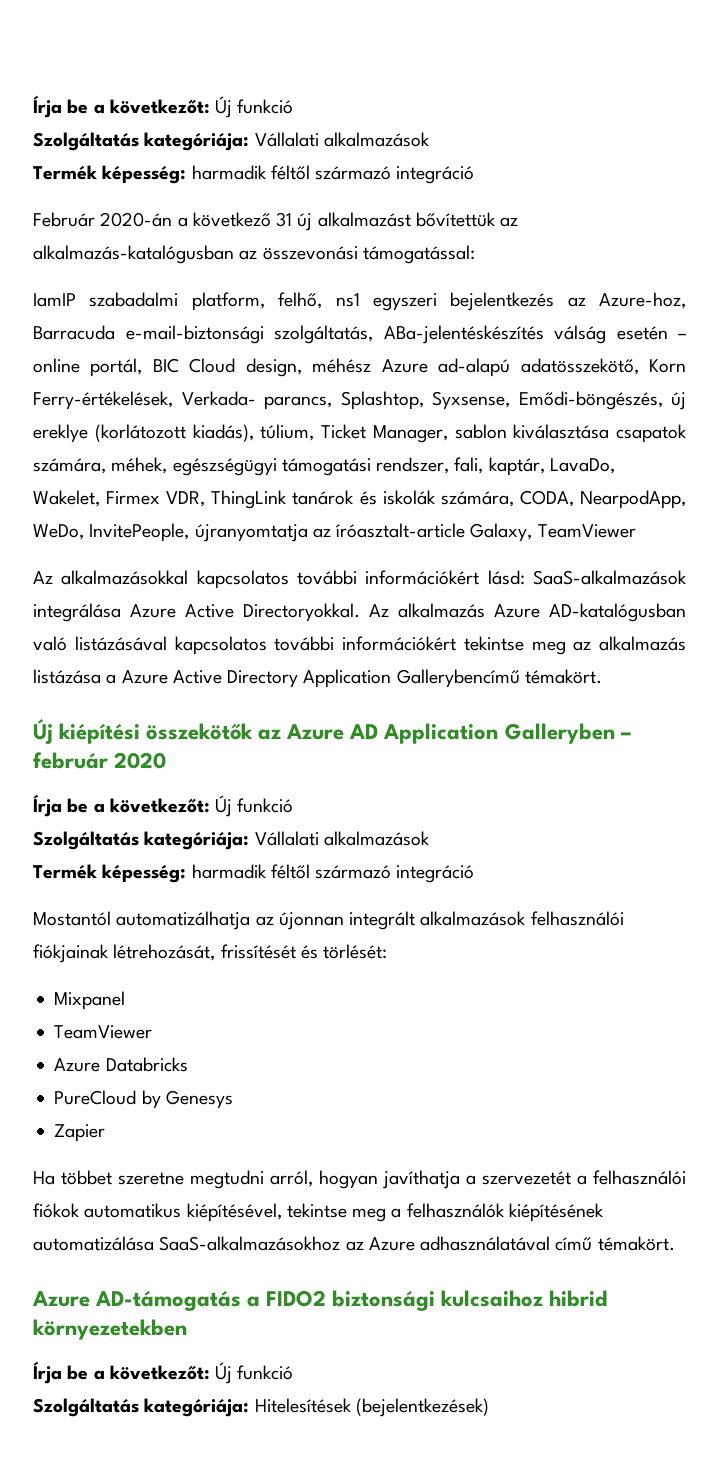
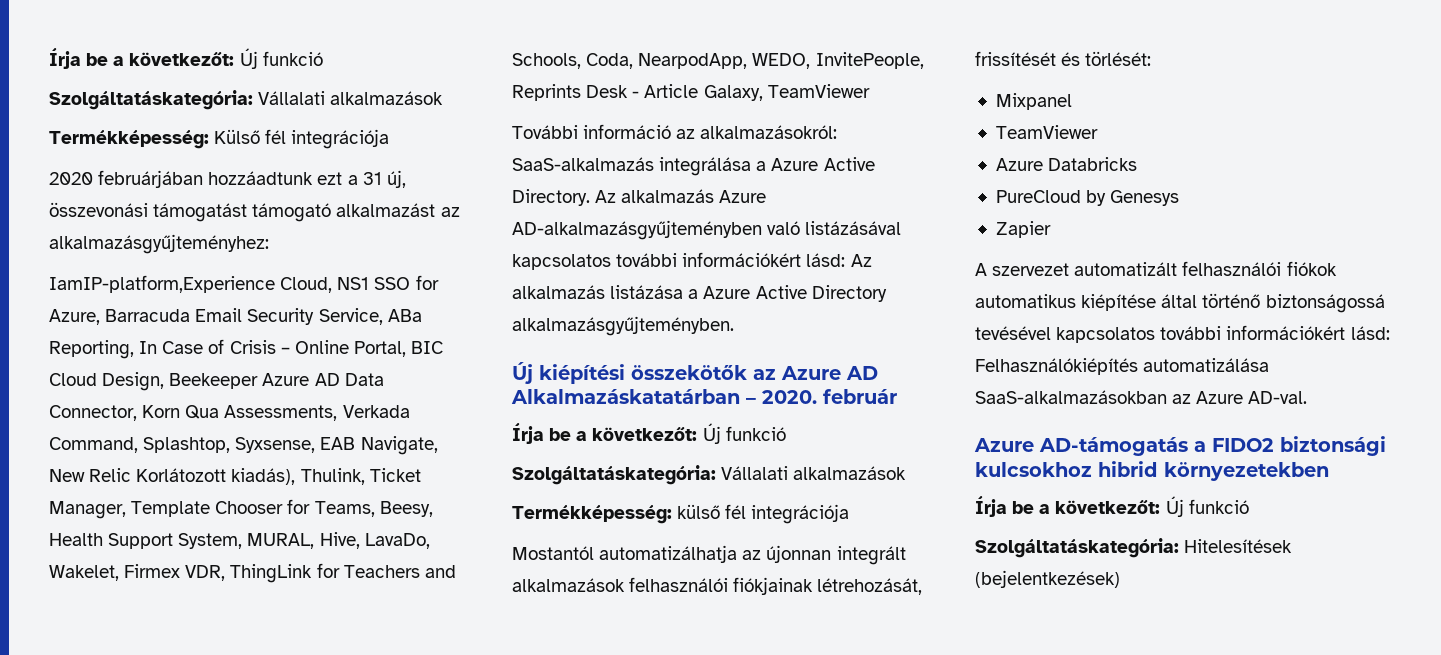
[33,95,294,118] [33,132,430,151] [33,165,475,184] [33,212,519,231] [33,245,475,264] [33,292,686,311] [33,325,686,344] [33,358,687,377] [33,391,686,410] [33,424,687,443] [33,457,545,476] Írja be a következőt: Új funkció // Szolgáltatás kategóriája: Vállalati alkalmazások // Termék képesség: harmadik féltől származó integráció // Február 2020-án a következő 31 új alkalmazást bővítettük az alkalmazás-katalógusban az összevonási támogatással: // IamIP szabadalmi platform, felhő, ns1 egyszeri bejelentkezés az Azure-hoz, Barracuda e-mail-biztonsági szolgáltatás, ABa-jelentéskészítés válság esetén – online portál, BIC Cloud design, méhész Azure ad-alapú adatösszekötő, Korn Ferry-értékelések, Verkada- parancs, Splashtop, Syxsense, Emődi-böngészés, új ereklye (korlátozott kiadás), túlium, Ticket Manager, sablon kiválasztása csapatok számára, méhek, egészségügyi támogatási rendszer, fali, kaptár, -> [49,48,323,69] [49,90,444,110] [49,129,390,149] [49,170,406,188] [49,202,460,222] [49,234,269,254] [49,275,439,293] [49,308,422,325] [49,339,444,359] [49,372,384,391] [49,405,410,421] [49,436,438,455] [49,468,421,485] [49,499,433,519] [49,532,360,549] Írja be a következőt: Új funkció // Szolgáltatáskategória: Vállalati alkalmazások // Termékképesség: Külső fél integrációja // 2020 februárjában hozzáadtunk ezt a 31 új, összevonási támogatást támogató alkalmazást az alkalmazásgyűjteményhez: // IamIP-platform,Experience Cloud, NS1 SSO for Azure, Barracuda Email Security Service, ABa Reporting, In Case of Crisis – Online Portal, BIC Cloud Design, Beekeeper Azure AD Data Connector, Korn Qua Assessments, Verkada Command, Splashtop, Syxsense, EAB Navigate, New Relic Korlátozott kiadás), Thulink, Ticket Manager, Template Chooser for Teams, Beesy, Health Support System, MURAL, Hive,
[292,490,686,509] [33,523,636,542] [33,570,688,589] [33,603,360,622] tanárok és iskolák számára, CODA, NearpodApp, WeDo, InvitePeople, újranyomtatja az íróasztalt-article Galaxy, TeamViewer // Az alkalmazásokkal kapcsolatos további információkért lásd: SaaS-alkalmazások integrálása Azure Active Directoryokkal. -> [316,563,456,578] [512,52,924,69] [512,84,870,101] [512,124,838,139] [512,157,875,176] [512,189,590,206] for Teachers and Schools, Coda, NearpodApp, WEDO, InvitePeople, Reprints Desk - Article Galaxy, TeamViewer // További információ az alkalmazásokról: SaaS-alkalmazás integrálása a Azure Active Directory.
[549,603,686,622] AD-katalógusban -> [512,220,762,240] AD-alkalmazásgyűjteményben
[463,636,592,655] tekintse meg az -> [806,253,872,267] lásd: Az
[303,669,602,688] Application Gallerybencímű témakört. -> [512,316,734,336] alkalmazásgyűjteményben.
[383,723,631,744] Application Galleryben – -> [511,389,817,404] Alkalmazáskatatárban – 2020.
[114,752,167,769] [33,794,294,817] [33,831,430,850] [33,864,475,883] 2020 // Írja be a következőt: Új funkció // Szolgáltatás kategóriája: Vállalati alkalmazások // Termék képesség: harmadik féltől származó integráció -> [512,423,786,444] [512,465,907,485] [512,504,850,524] // Írja be a következőt: Új funkció // Szolgáltatáskategória: Vállalati alkalmazások // Termékképesség: külső fél integrációja
[33,1170,686,1189] [33,1203,604,1222] [33,1236,675,1251] Ha többet szeretne megtudni arról, hogyan javíthatja a szervezetét a felhasználói fiókok automatikus kiépítésével, tekintse meg a felhasználók kiépítésének automatizálása SaaS-alkalmazásokhoz az Azure adhasználatával című témakört. -> [975,261,1337,276] [975,293,1385,313] [975,325,1390,343] [975,358,1270,375] [975,390,1308,404] A szervezet automatizált felhasználói fiókok automatikus kiépítése által történő biztonságossá tevésével kapcsolatos további információkért lásd: Felhasználókiépítés automatizálása SaaS-alkalmazásokban az Azure AD-val.
[441,1290,544,1307] kulcsaihoz -> [975,462,1092,477] kulcsokhoz
[33,1398,250,1417] Szolgáltatás kategóriája: -> [975,538,1179,558] Szolgáltatáskategória:

